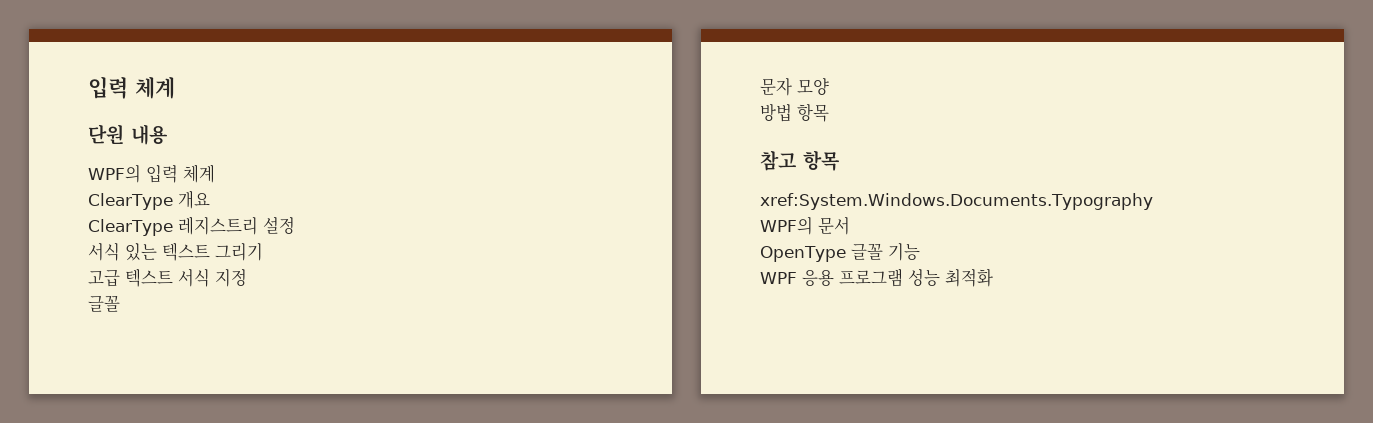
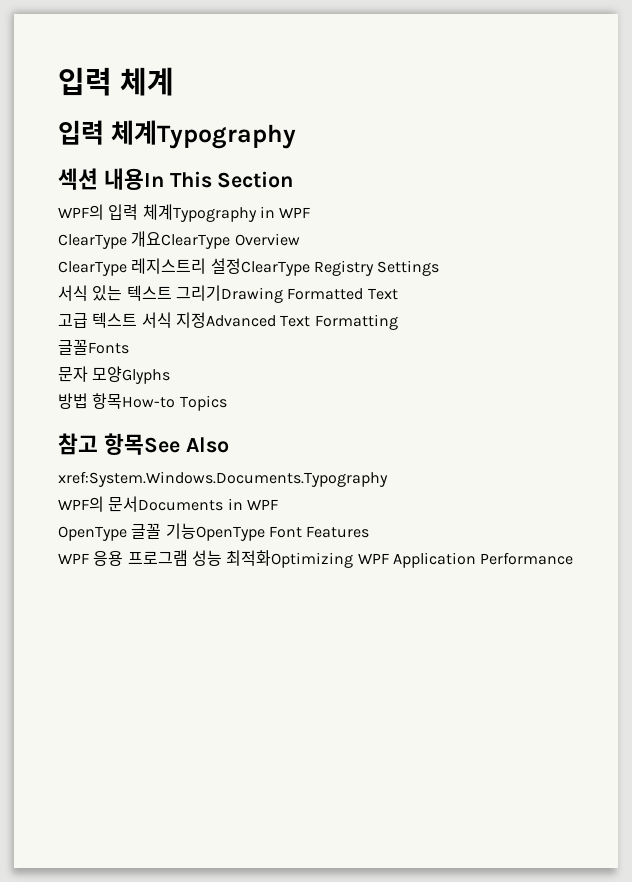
[88,76,175,99] [88,124,168,145] 입력 체계 // 단원 내용 -> [58,67,174,96] [58,120,296,149] [58,168,294,190] 입력 체계 // 입력 체계Typography // 섹션 내용In This Section
[183,164,215,183] [88,190,210,210] 체계 // ClearType 개요 -> [142,204,311,222] [58,231,300,249] 체계Typography in WPF // ClearType 개요ClearType Overview
[262,216,295,234] 설정 -> [210,258,440,276] 설정ClearType Registry Settings
[215,243,263,261] 그리기 -> [175,285,398,303] 그리기Drawing Formatted Text
[215,269,247,287] [88,295,120,312] 지정 // 글꼴 -> [175,312,398,330] [58,339,129,355] 지정Advanced Text Formatting // 글꼴Fonts
[797,78,829,95] 모양 -> [92,366,171,384] 모양Glyphs
[797,103,829,122] 항목 -> [92,393,227,411] 항목How-to Topics
[803,150,840,171] 항목 -> [103,433,229,455] 항목See Also
[818,216,850,235] 문서 -> [108,496,278,512] 문서Documents in WPF
[887,243,920,261] 기능 -> [165,523,370,541] 기능OpenType Font Features
[945,268,993,287] 최적화 -> [226,550,574,568] 최적화Optimizing WPF Application Performance

